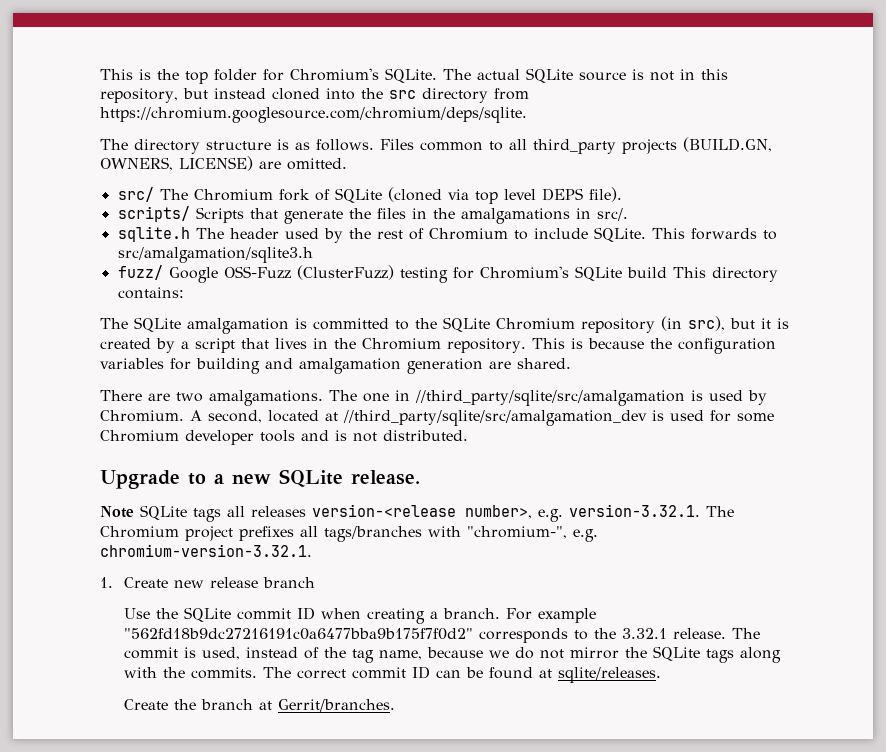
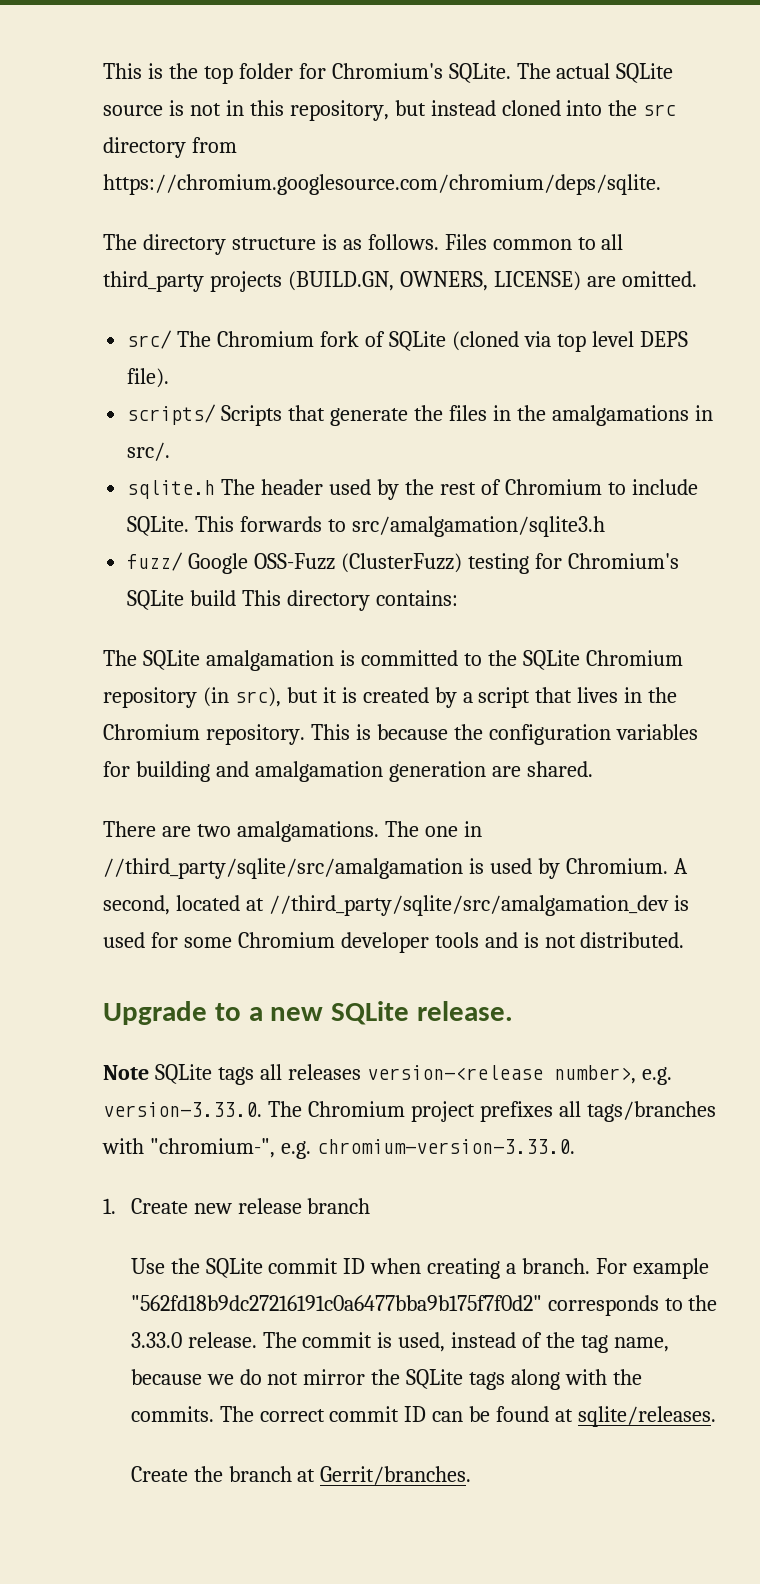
[569,504,700,517] version-3.32.1. -> [103,1102,262,1117] version-3.33.0.
[100,544,312,557] chromium-version-3.32.1. -> [316,1139,575,1154] chromium-version-3.33.0.
[621,628,667,639] 3.32.1 -> [130,1332,182,1348] 3.33.0

